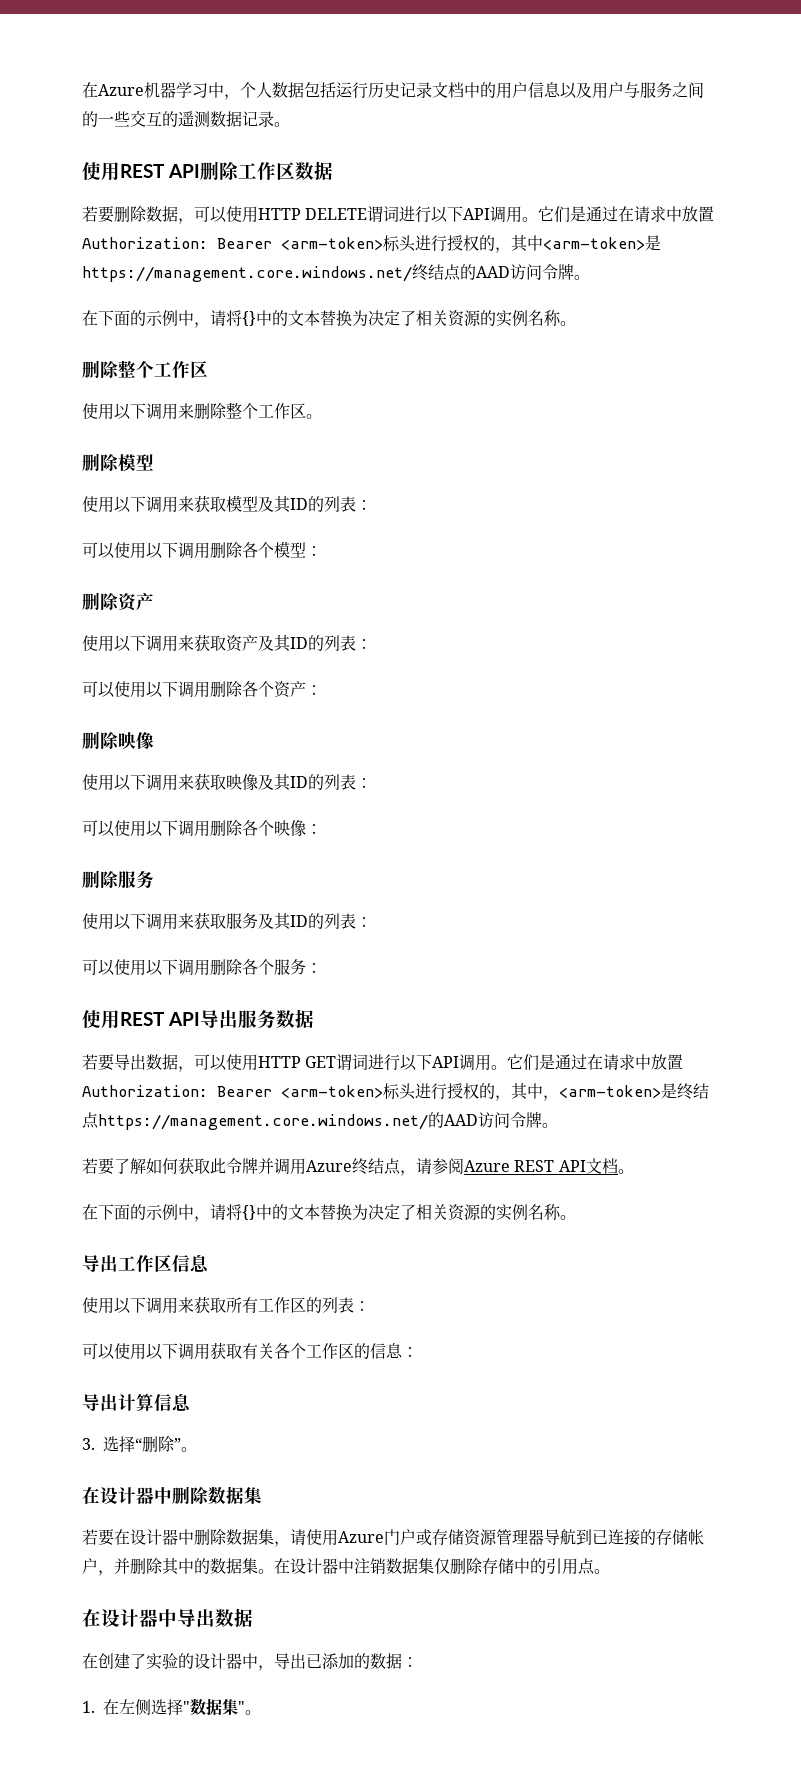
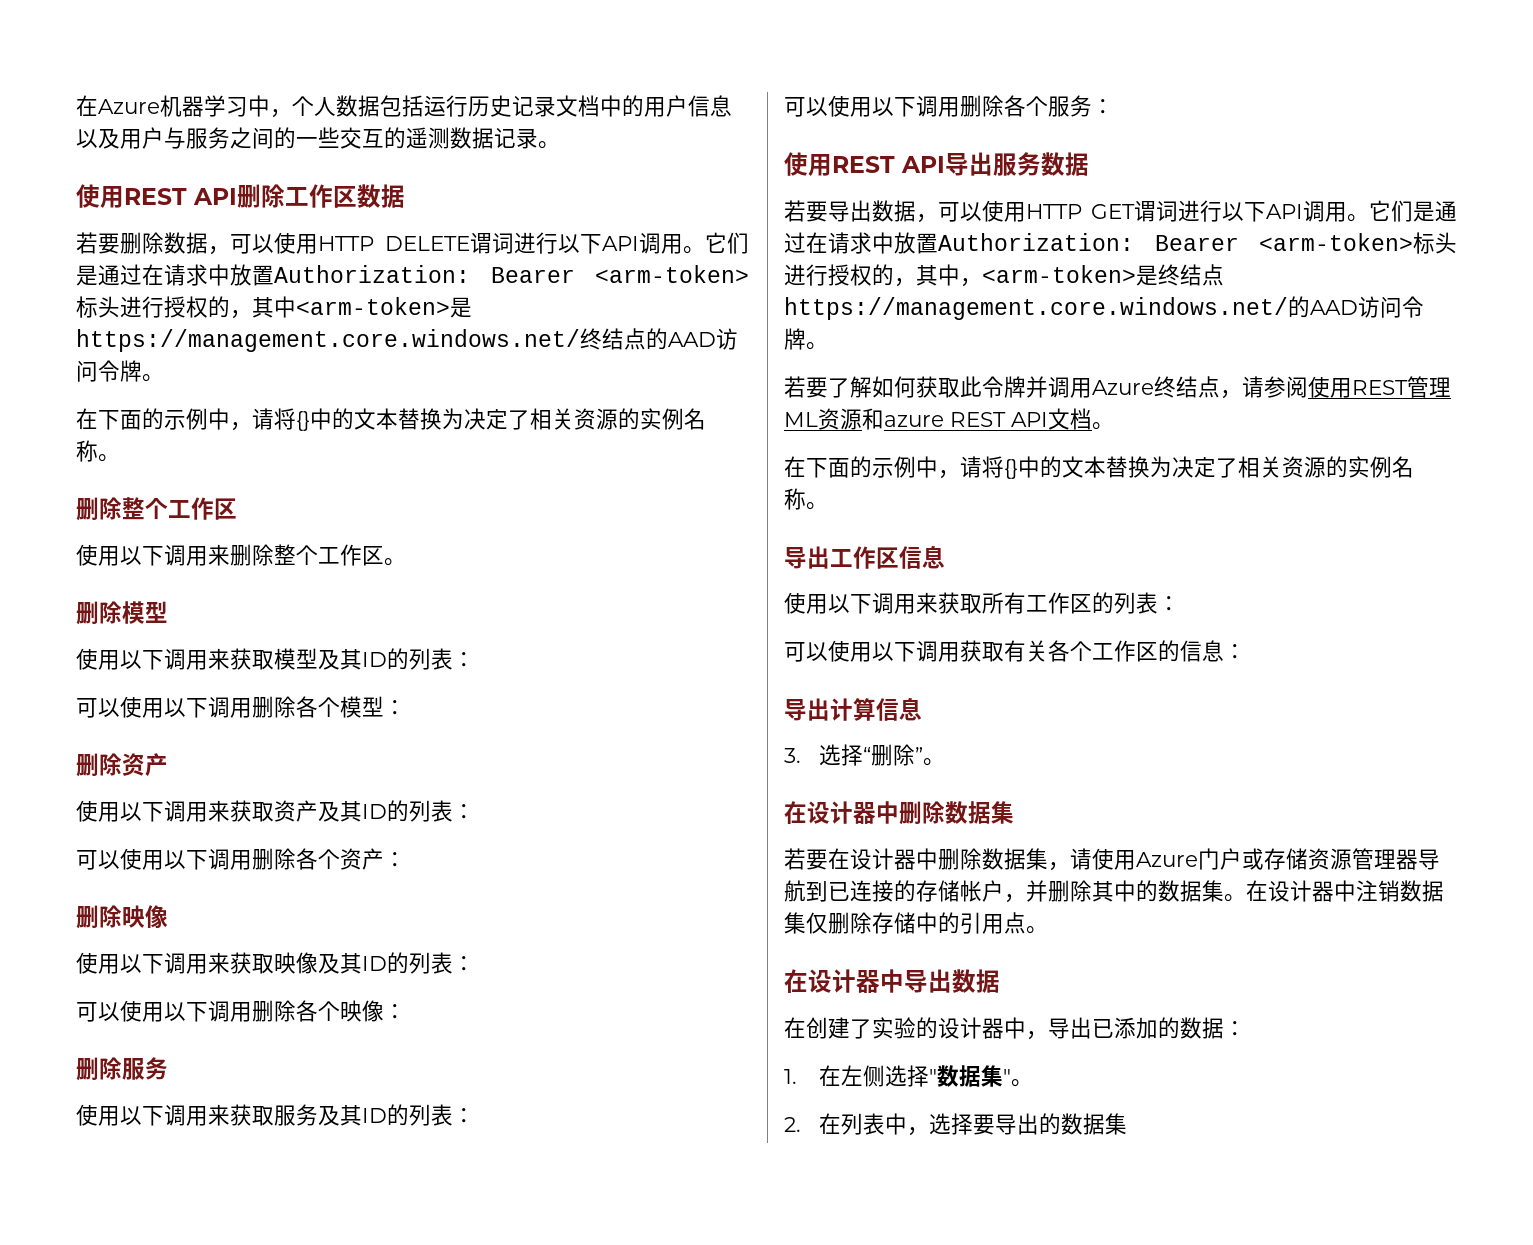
[464,1160,510,1172] Azure -> [1308,376,1451,398] [784,408,944,430] 使用REST管理ML资源和azure
(261, 1712) none -> [784,1113,1127,1136] // 2.在列表中，选择要导出的数据集

